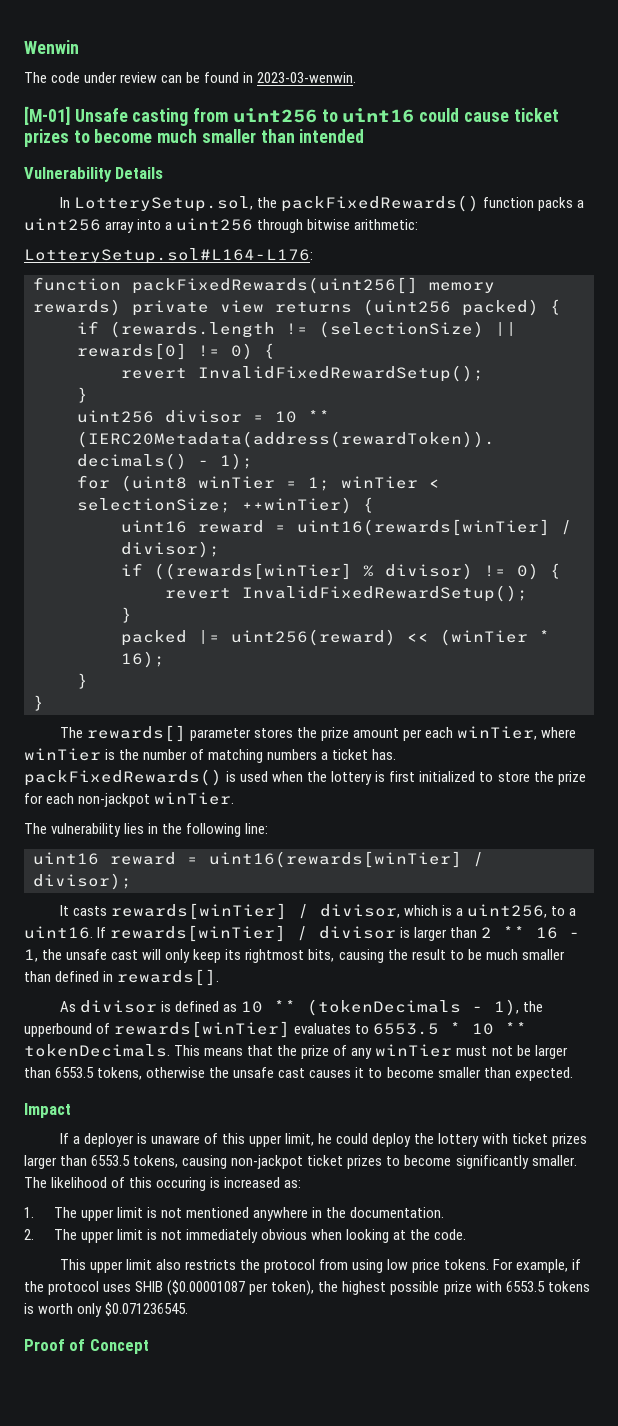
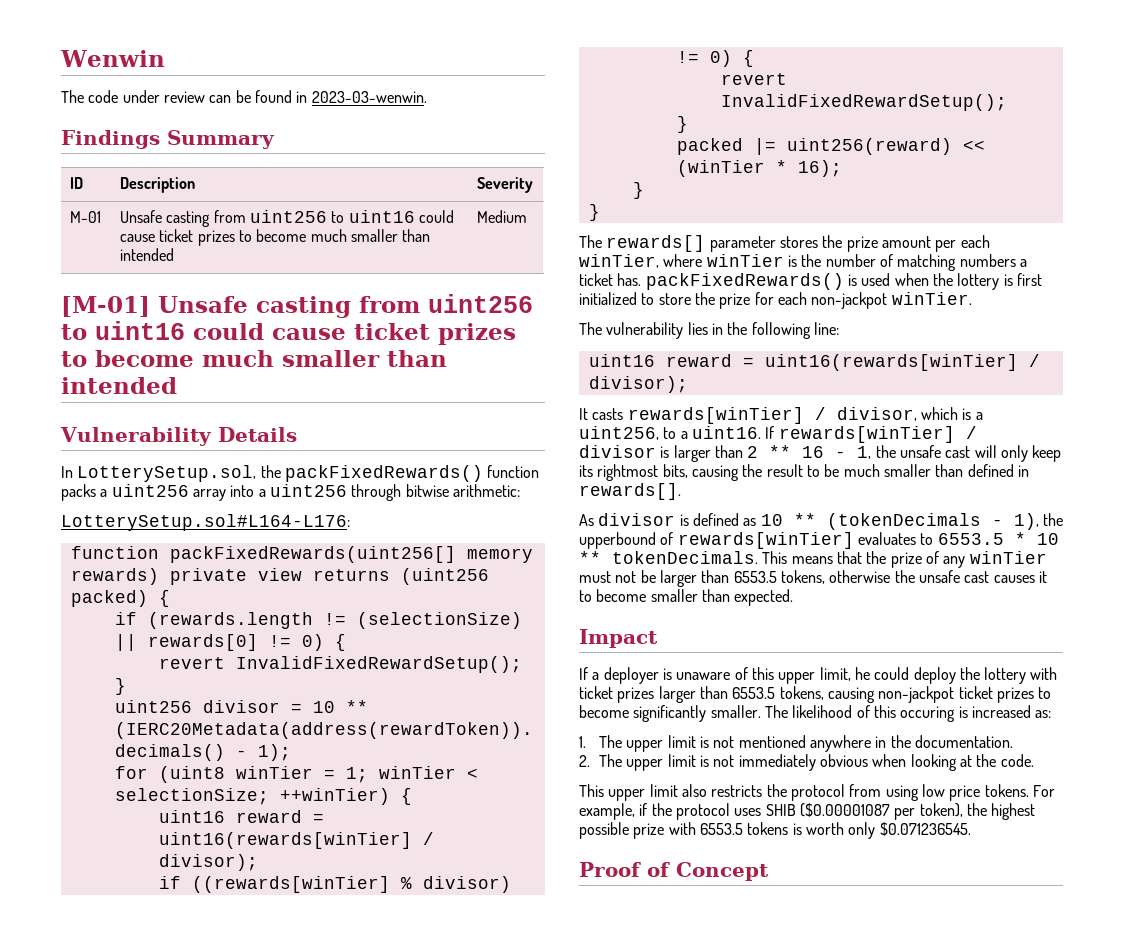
(357, 77) none -> [61,130,275,149] [70,177,84,189] [120,177,196,193] [477,177,534,193] [70,211,102,223] [120,210,454,227] [120,229,431,246] [120,248,175,261] [477,210,528,223] // Findings Summary // ID | Description | Severity // M-01 | Unsafe casting from uint256 to uint16 could cause ticket prizes to become much smaller than intended | Medium

